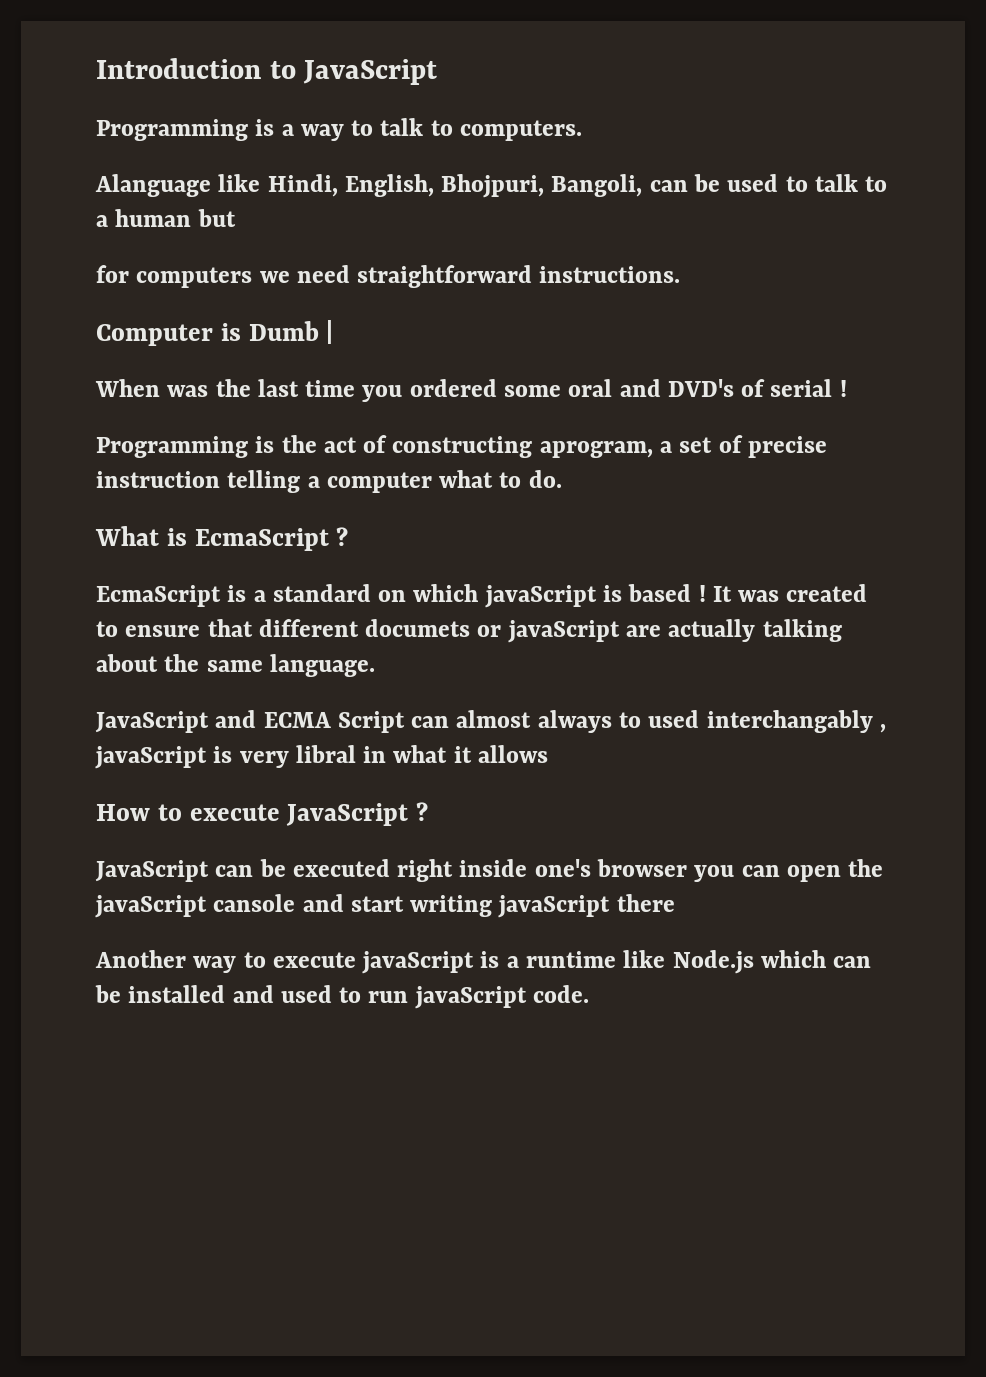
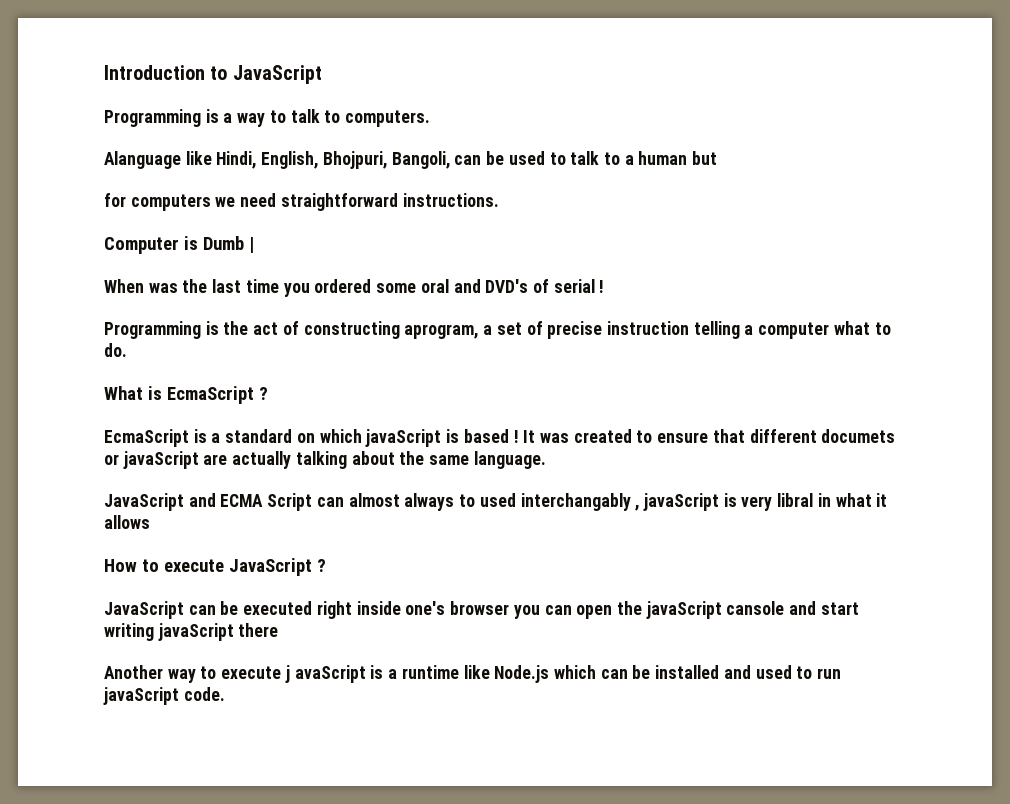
[362,951,475,974] javaScript -> [284,665,366,683] j avaScript

